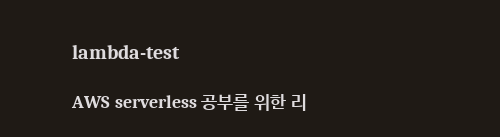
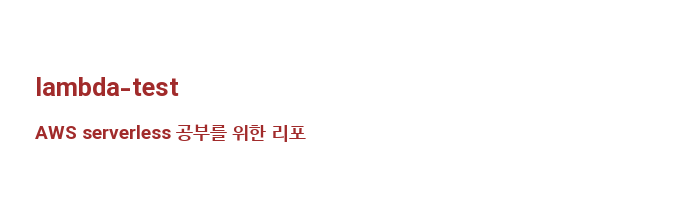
[290,94,307,111] 리 -> [271,125,306,142] 리포

